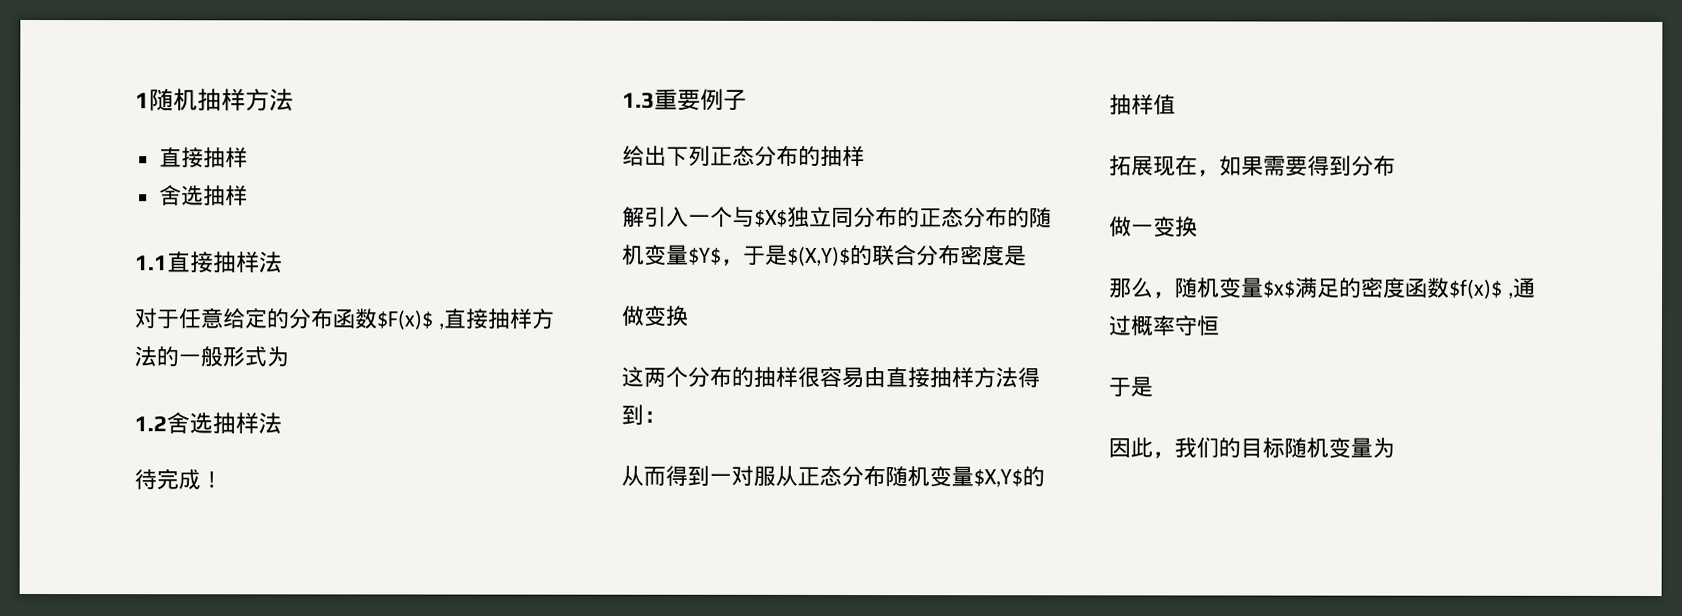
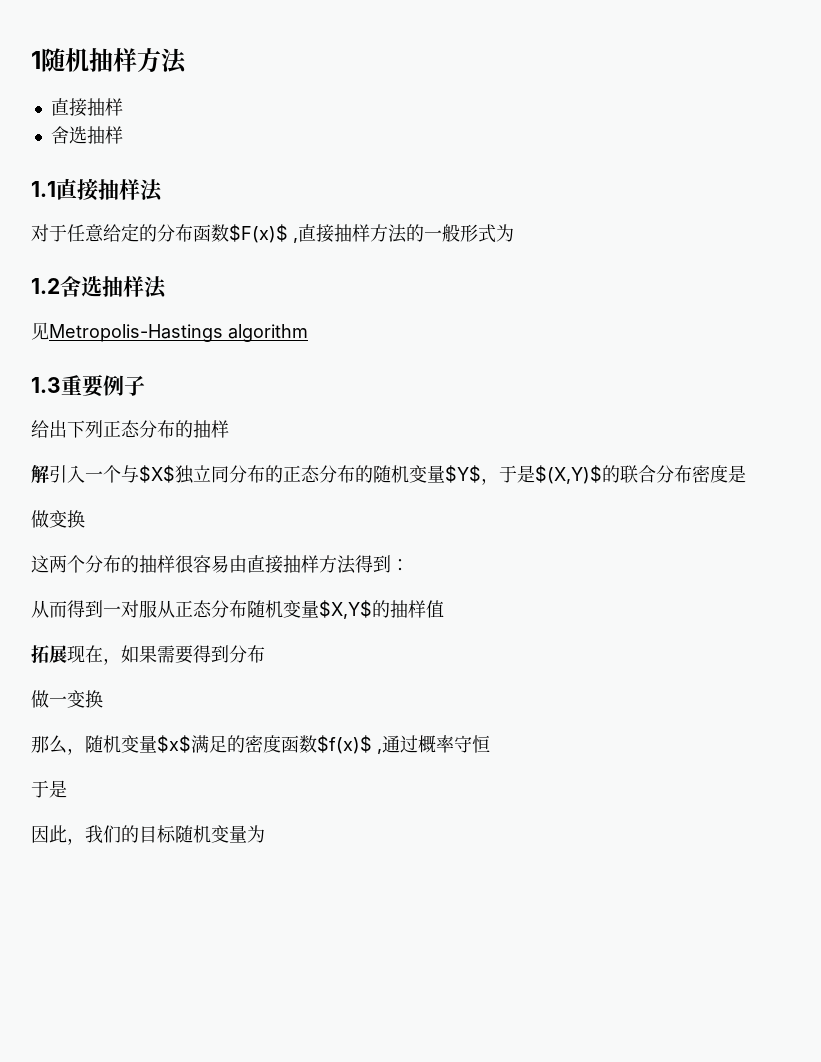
[134,468,223,491] 待完成！ -> [31,322,308,342] 见Metropolis-Hastings algorithm

